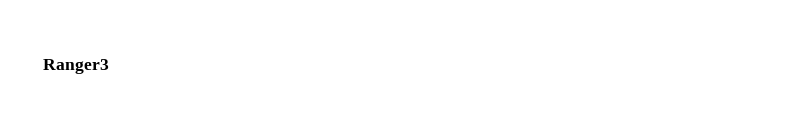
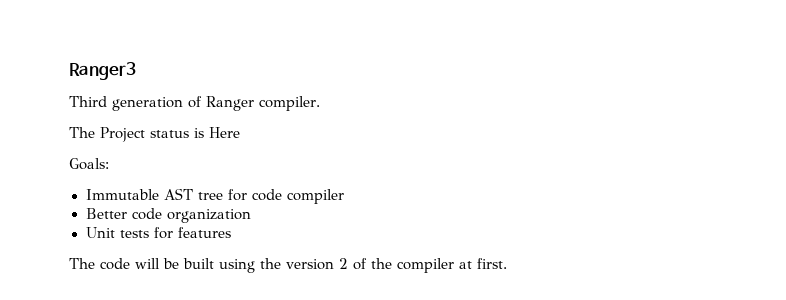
(109, 66) none -> [69,96,320,111] [69,127,240,142] [69,158,109,170] [85,188,344,204] [85,208,251,223] [85,227,231,239] [69,258,507,273] // Third generation of Ranger compiler. // The Project status is Here // Goals: // Immutable AST tree for code compiler // Better code organization // Unit tests for features // The code will be built using the version 2 of the compiler at first.

